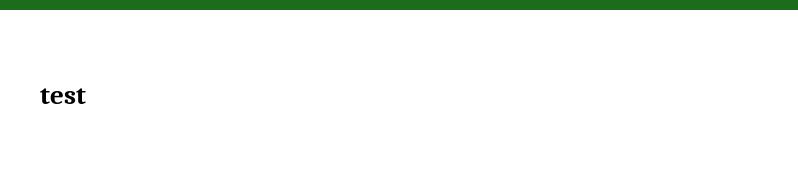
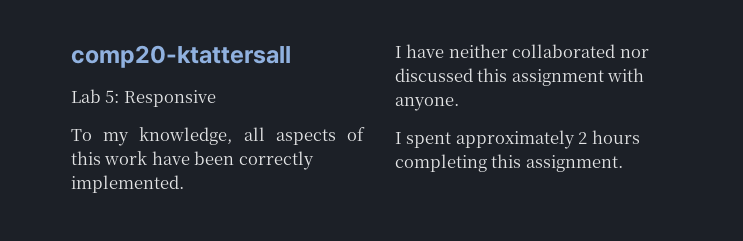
[40,88,86,104] test -> [71,45,291,68] [71,89,216,107] [71,127,366,146] [71,151,314,170] [71,175,184,193] [395,44,649,58] [395,68,645,86] [395,97,459,111] [395,130,640,149] [395,154,623,172] comp20-ktattersall // Lab 5: Responsive // To my knowledge, all aspects of this work have been correctly implemented. // I have neither collaborated nor discussed this assignment with anyone. // I spent approximately 2 hours completing this assignment.

